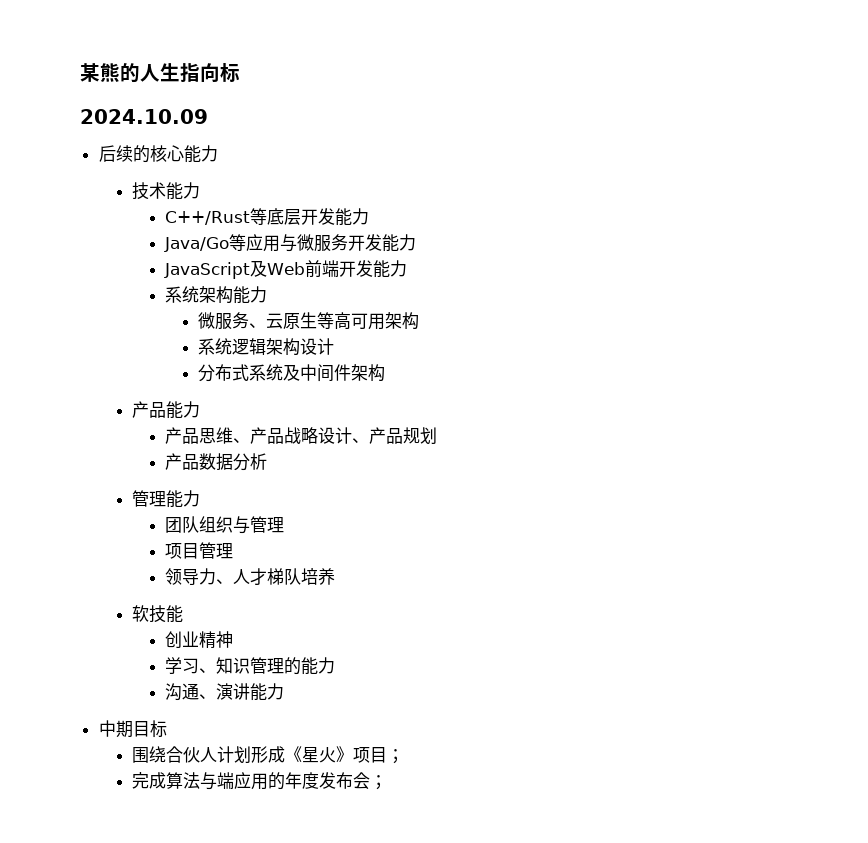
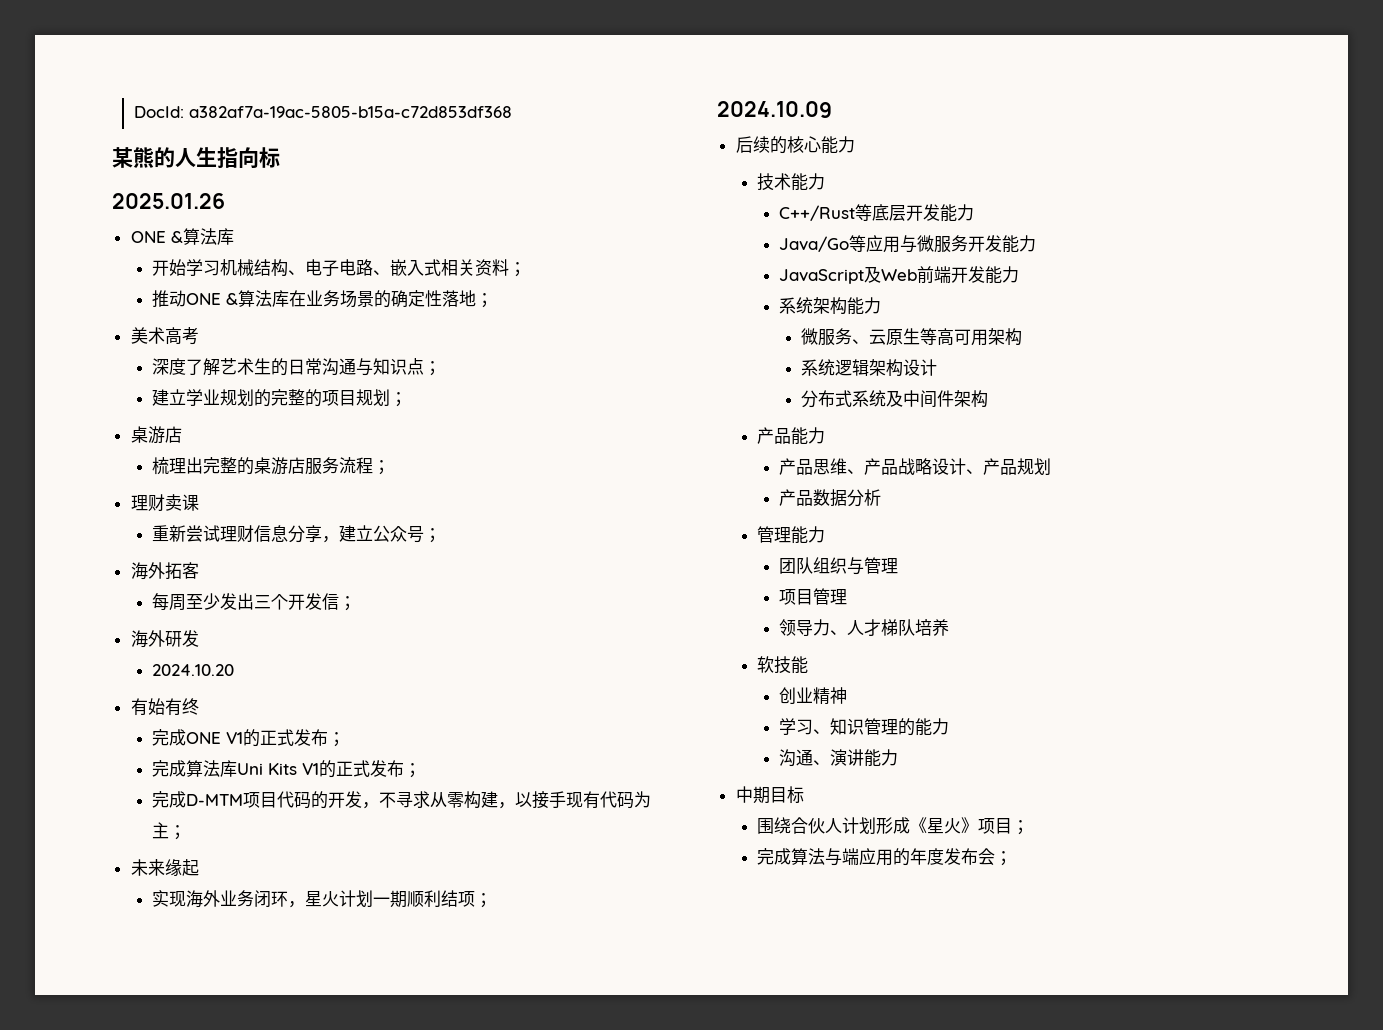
(80, 72) none -> [133,106,512,118] DocId: a382af7a-19ac-5805-b15a-c72d853df368 //
(240, 72) none -> [112,193,225,209] [130,228,234,245] [152,259,527,277] [152,290,494,308] [130,327,199,345] [152,358,442,376] [152,389,408,407] [130,426,182,444] [152,457,391,475] [130,494,199,512] [152,525,442,543] [130,562,199,580] [152,593,357,611] [130,630,199,648] [152,664,235,676] [130,698,199,716] [152,729,346,747] [152,760,422,778] [152,791,652,809] [152,822,187,840] [130,859,199,876] [152,890,493,908] // 2025.01.26 // ONE &算法库 // 开始学习机械结构、电子电路、嵌入式相关资料； // 推动ONE &算法库在业务场景的确定性落地； // 美术高考 // 深度了解艺术生的日常沟通与知识点； // 建立学业规划的完整的项目规划； // 桌游店 // 梳理出完整的桌游店服务流程； // 理财卖课 // 重新尝试理财信息分享，建立公众号； // 海外拓客 // 每周至少发出三个开发信； // 海外研发 // 2024.10.20 // 有始有终 // 完成ONE V1的正式发布； // 完成算法库Uni Kits V1的正式发布； // 完成D-MTM项目代码的开发，不寻求从零构建，以接手现有代码为主； // 未来缘起 // 实现海外业务闭环，星火计划一期顺利结项；

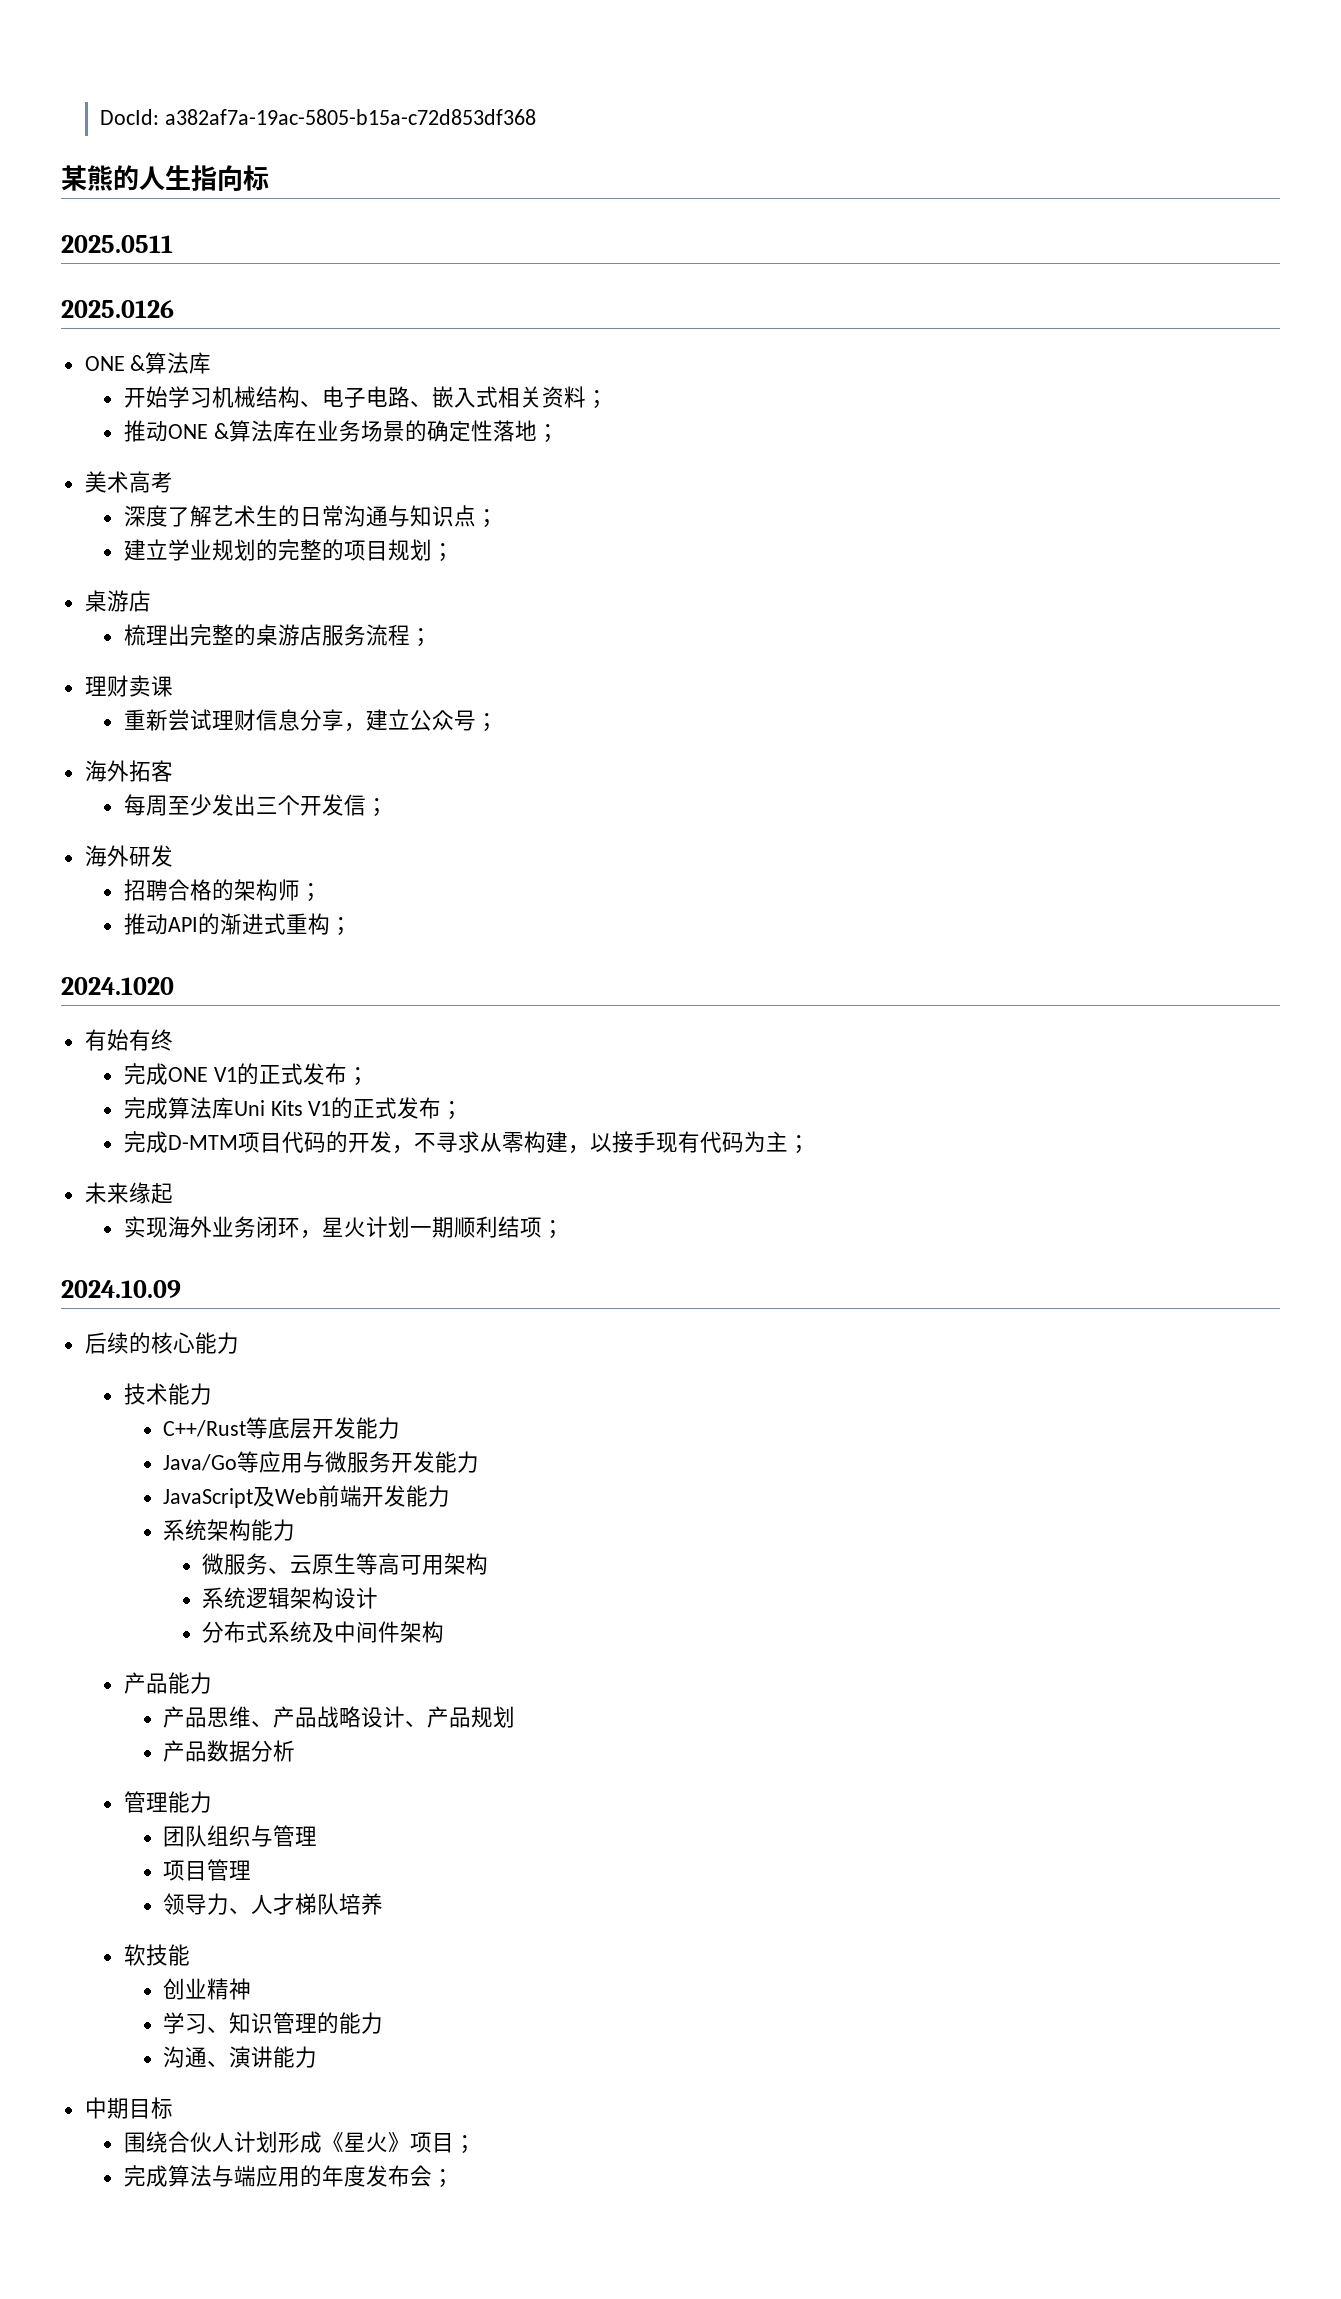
[112,193,225,209] 2025.01.26 -> [61,235,173,253] [61,300,174,318] 2025.0511 // 2025.0126
[152,664,235,676] 2024.10.20 -> [123,879,322,902] [123,913,352,936] [61,977,174,995] 招聘合格的架构师； // 推动API的渐进式重构； // 2024.1020

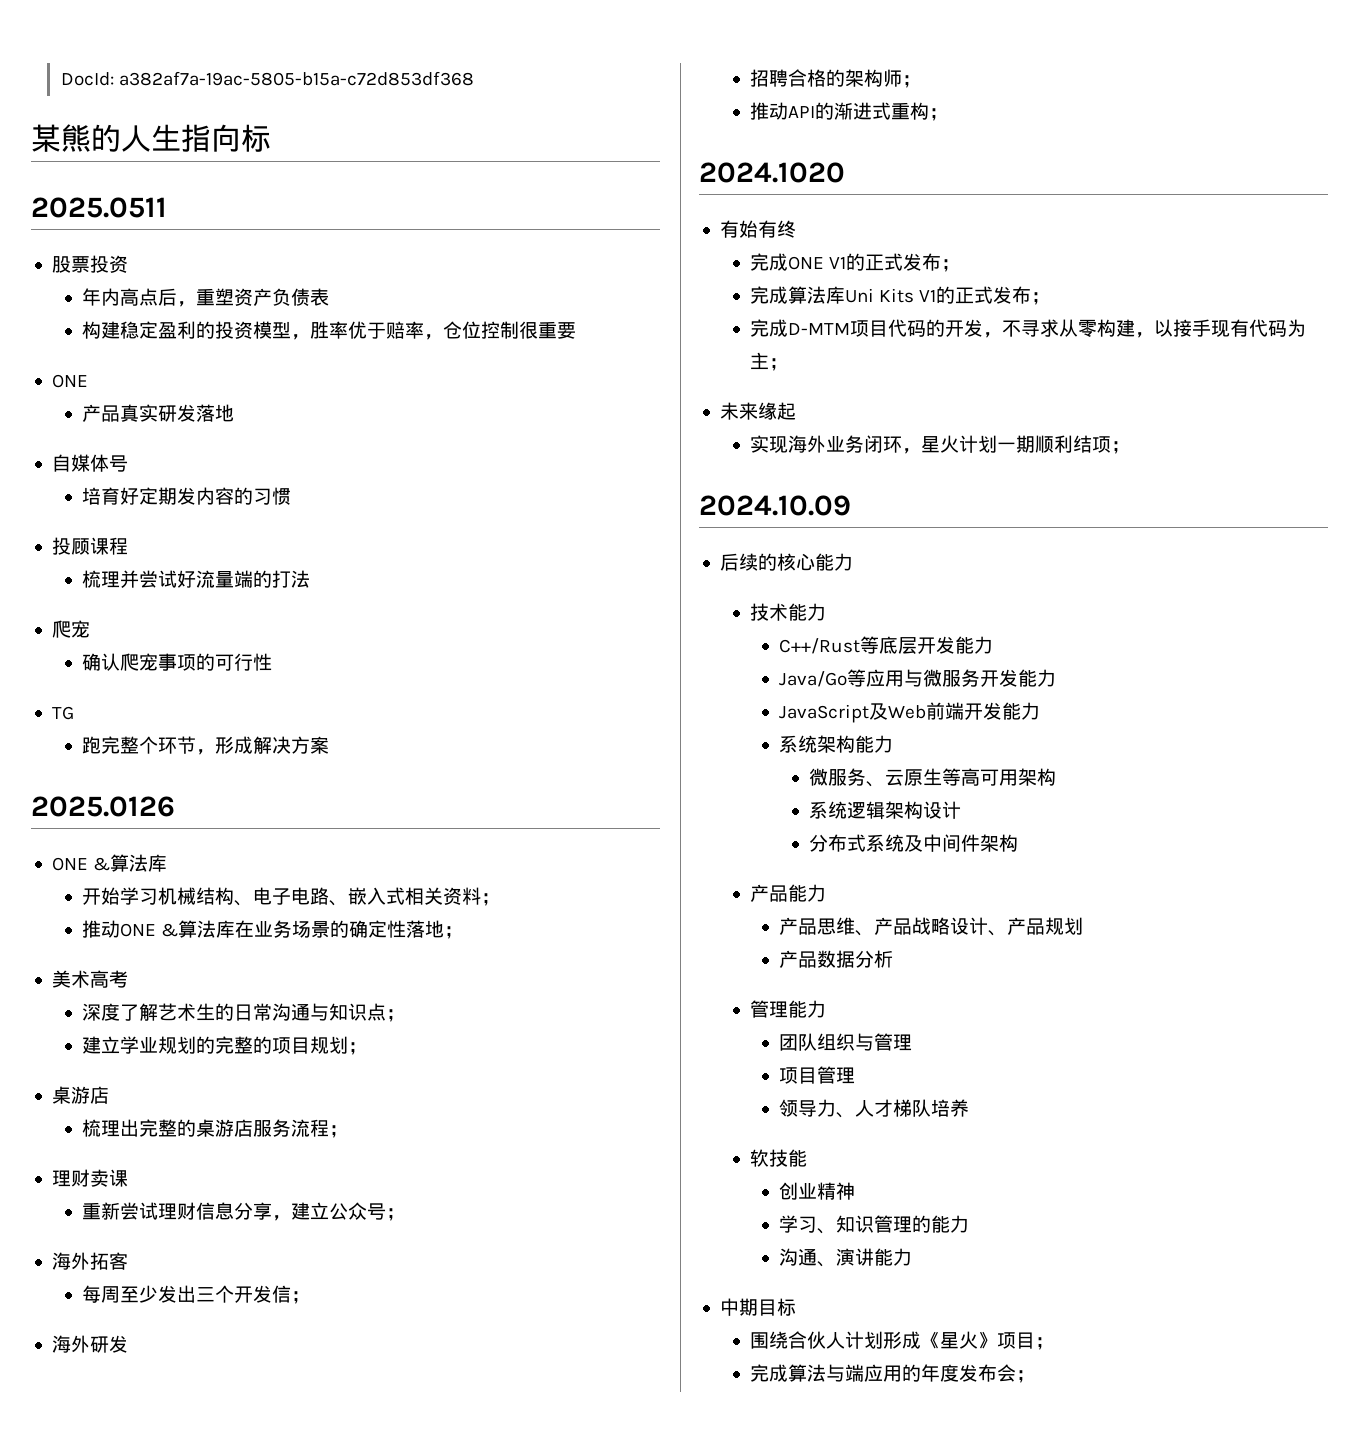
(173, 244) none -> [51,255,128,273] [81,288,329,307] [81,321,576,340] [51,374,88,388] [81,404,234,422] [51,454,128,472] [81,487,291,505] [51,537,128,555] [81,570,310,588] [51,620,90,638] [81,653,272,671] [51,706,74,720] [81,736,329,755] // 股票投资 // 年内高点后，重塑资产负债表 // 构建稳定盈利的投资模型，胜率优于赔率，仓位控制很重要 // ONE // 产品真实研发落地 // 自媒体号 // 培育好定期发内容的习惯 // 投顾课程 // 梳理并尝试好流量端的打法 // 爬宠 // 确认爬宠事项的可行性 // TG // 跑完整个环节，形成解决方案

